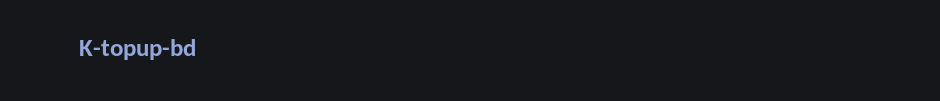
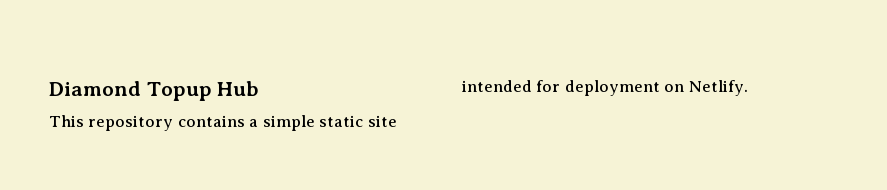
[79,39,196,60] K-topup-bd -> [49,81,260,101] [49,115,397,131] [462,80,748,96] Diamond Topup Hub // This repository contains a simple static site intended for deployment on Netlify.

